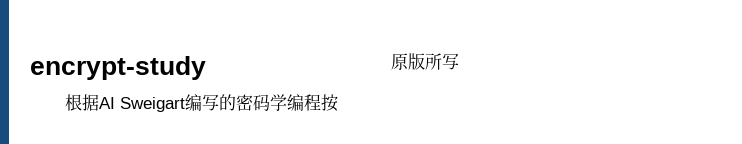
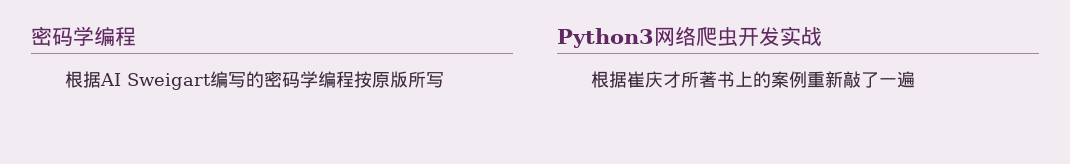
[30,56,206,80] encrypt-study -> [31,26,136,46] 密码学编程
(459, 61) none -> [557,26,822,48] [591,71,916,88] // Python3网络爬虫开发实战 // 根据崔庆才所著书上的案例重新敲了一遍

